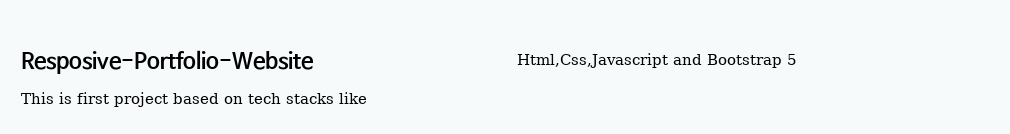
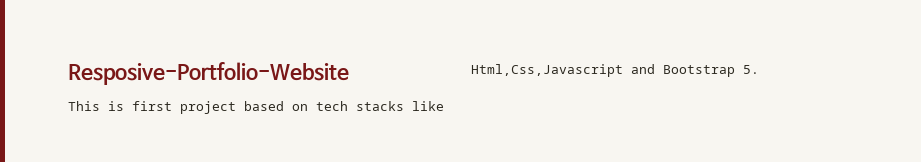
[787,54,797,65] 5 -> [743,65,759,74] 5.

